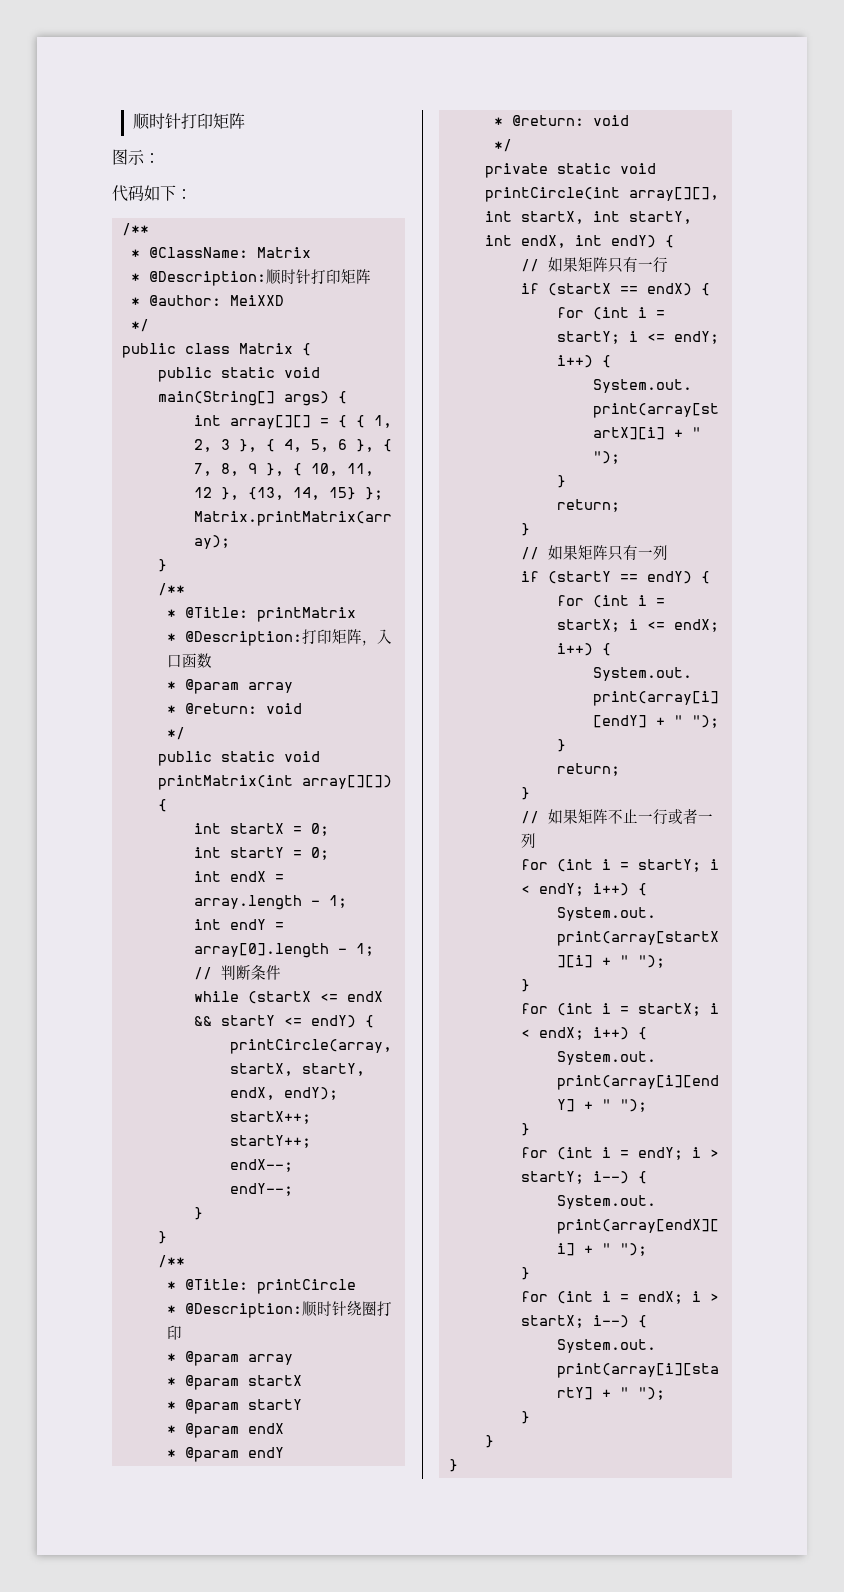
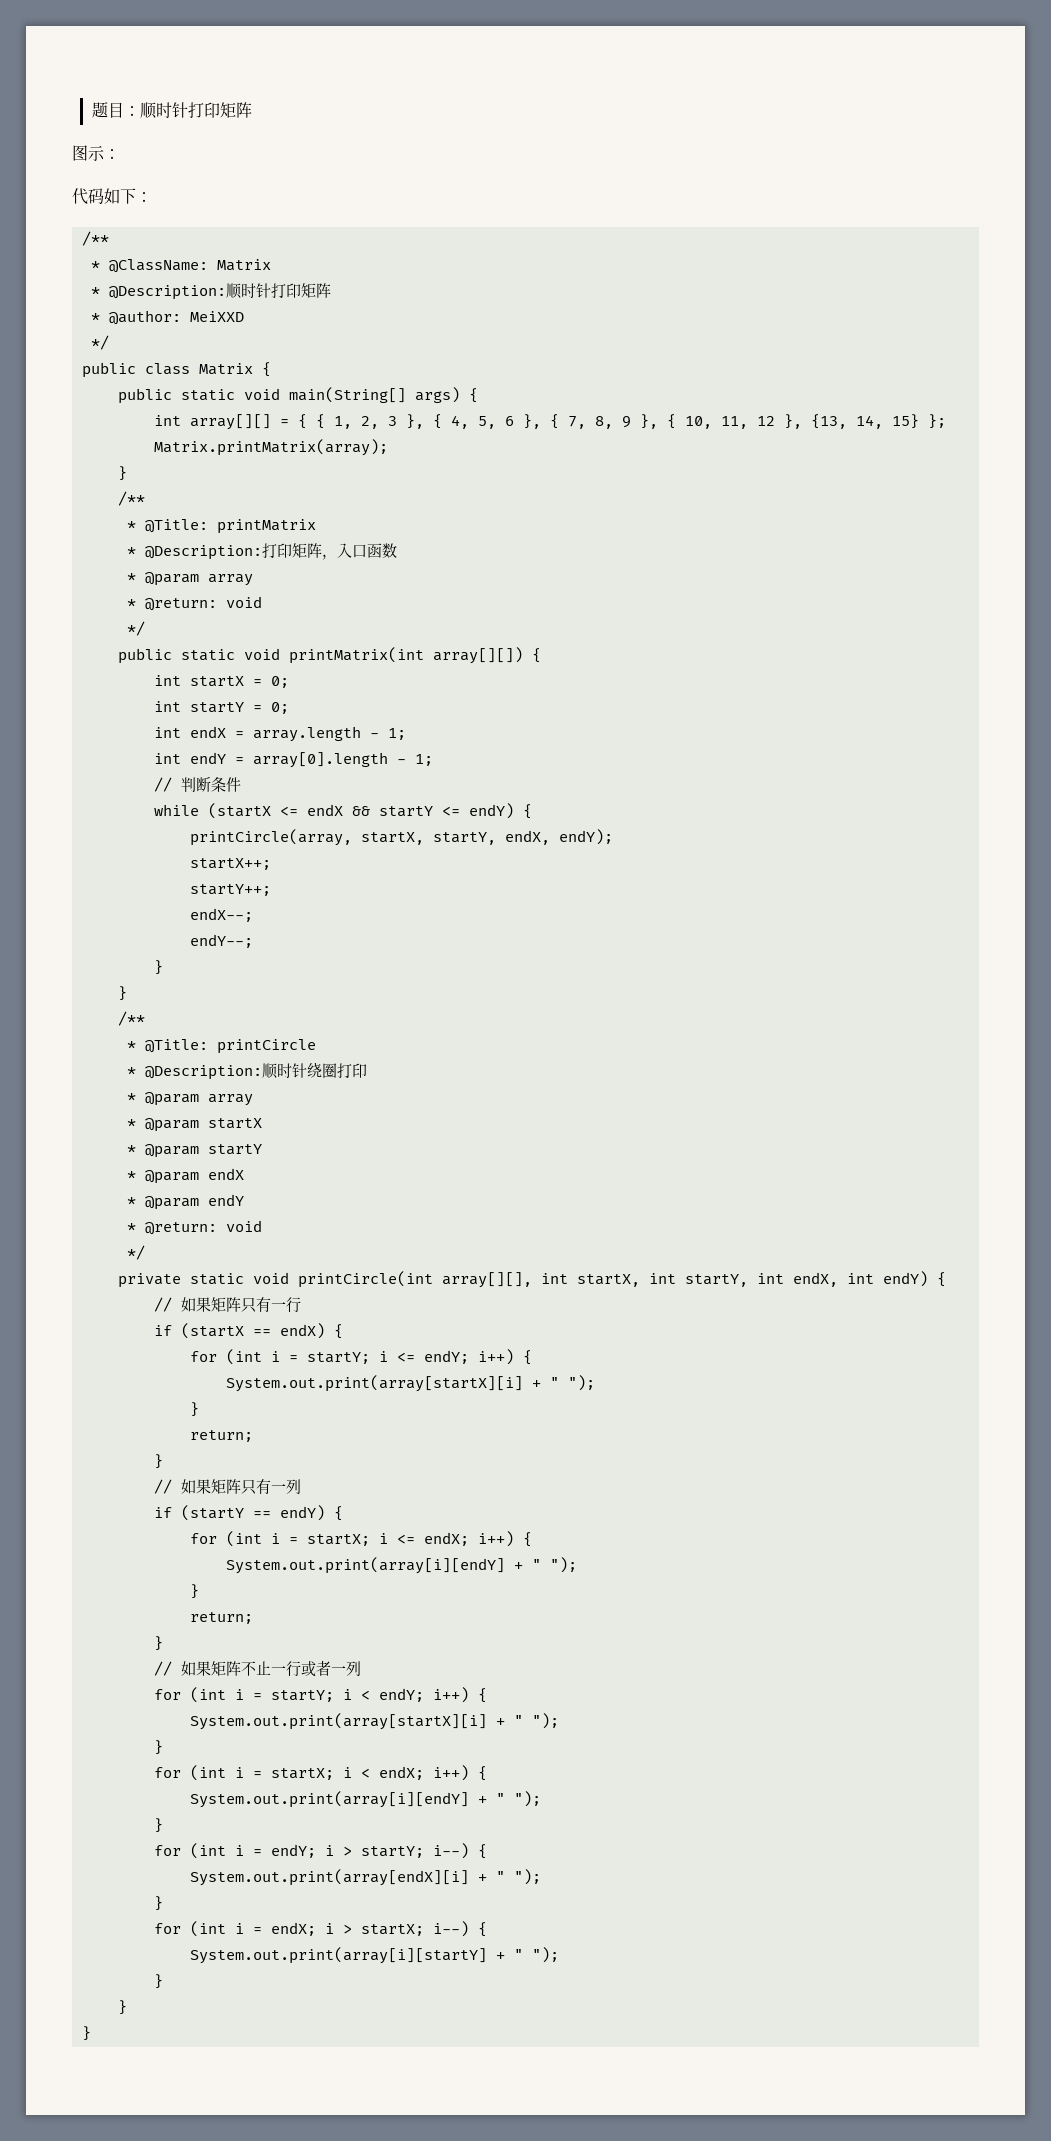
(132, 121) none -> [91,102,140,118] 题目：

